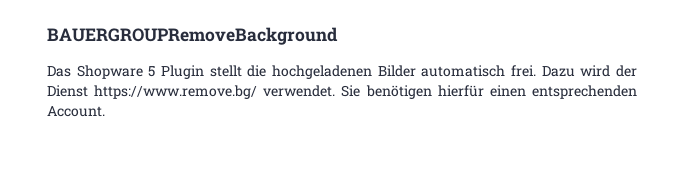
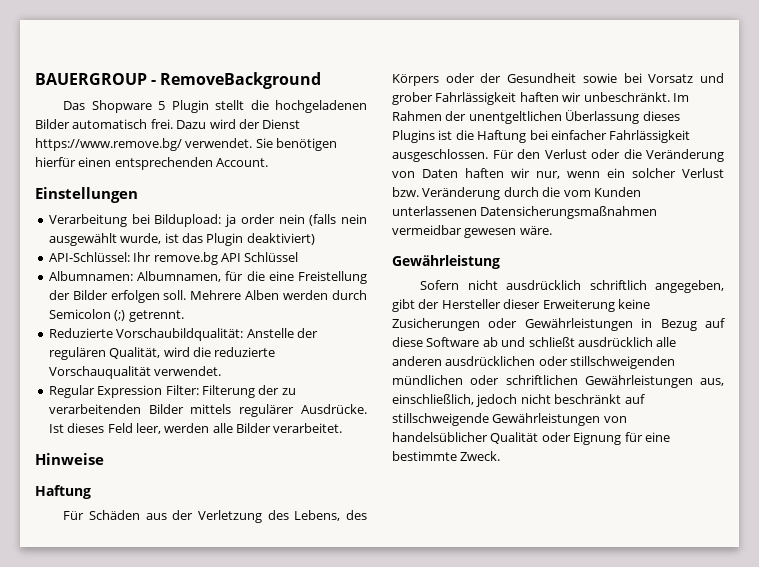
[47,27,338,45] BAUERGROUPRemoveBackground -> [35,72,322,89] BAUERGROUP - RemoveBackground
(105, 111) none -> [35,187,138,203] [48,214,367,227] [48,233,315,246] [48,252,299,265] [48,271,367,284] [48,290,367,303] [48,309,184,322] [48,328,318,341] [48,347,276,360] [48,366,222,379] [48,385,296,398] [48,404,367,417] [48,423,343,434] [35,453,104,465] [35,485,91,499] [63,510,367,523] [392,73,724,86] [392,92,689,105] [392,110,680,124] [392,130,691,143] [392,149,724,162] [392,168,724,179] [392,187,641,200] [392,206,658,219] [392,225,552,238] [392,255,500,269] [420,280,724,293] [392,299,650,312] [392,318,725,331] [392,337,677,347] [392,356,676,369] [392,375,724,388] [392,394,645,407] [392,413,627,426] [392,432,670,445] [392,451,501,461] // Einstellungen // Verarbeitung bei Bildupload: ja order nein (falls nein ausgewählt wurde, ist das Plugin deaktiviert) // API-Schlüssel: Ihr remove.bg API Schlüssel // Albumnamen: Albumnamen, für die eine Freistellung der Bilder erfolgen soll. Mehrere Alben werden durch Semicolon (;) getrennt. // Reduzierte Vorschaubildqualität: Anstelle der regulären Qualität, wird die reduzierte Vorschauqualität verwendet. // Regular Expression Filter: Filterung der zu verarbeitenden Bilder mittels regulärer Ausdrücke. Ist dieses Feld leer, werden alle Bilder verarbeitet. // Hinweise // Haftung // Für Schäden aus der Verletzung des Lebens, des Körpers oder der Gesundheit sowie bei Vorsatz und grober Fahrlässigkeit haften wir unbeschränkt. Im Rahmen der unentgeltlichen Überlassung dieses Plugins ist die Haftung bei einfacher Fahrlässigkeit ausgeschlossen. Für den Verlust oder die Veränderung von Daten haften wir nur, wenn ein solcher Verlust bzw. Veränderung durch die vom Kunden unterlassenen Datensicherungsmaßnahmen vermeidbar gewesen wäre. // Gewährleistung // Sofern nicht ausdrücklich schriftlich angegeben, gibt der Hersteller dieser Erweiterung keine Zusicherungen oder Gewährleistungen in Bezug auf diese Software ab und schließt ausdrücklich alle anderen ausdrücklichen oder stillschweigenden mündlichen oder schriftlichen Gewährleistungen aus, einschließlich, jedoch nicht beschränkt auf stillschweigende Gewährleistungen von handelsüblicher Qualität oder Eignung für eine bestimmte Zweck.

